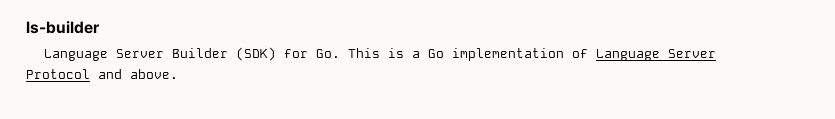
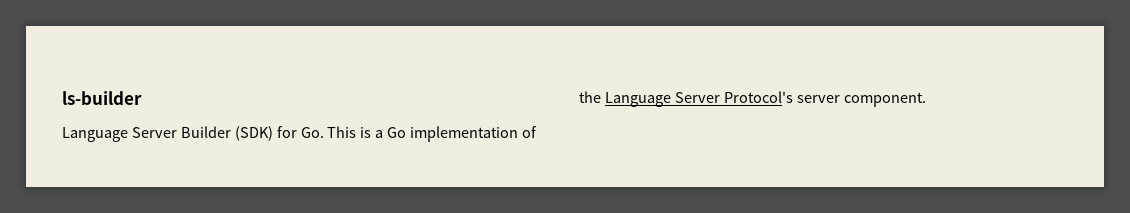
[595,49,716,61] [26,69,178,79] Language Server Protocol and above. -> [579,91,926,107] the Language Server Protocol's server component.

